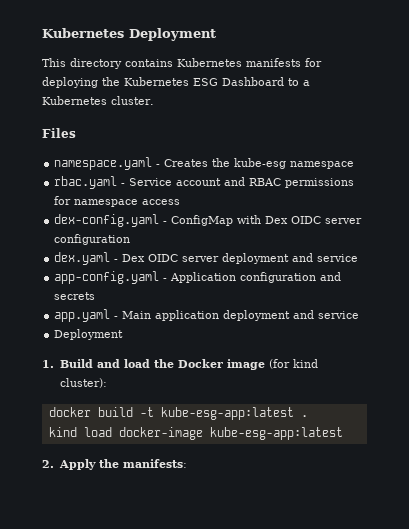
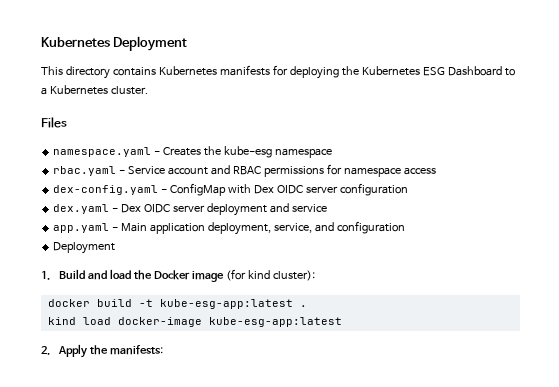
[54,271,342,284] [54,292,96,300] // app-config.yaml - Application configuration and secrets -> (327, 208) none
[223,310,360,321] deployment and service -> [207,221,405,235] deployment, service, and configuration

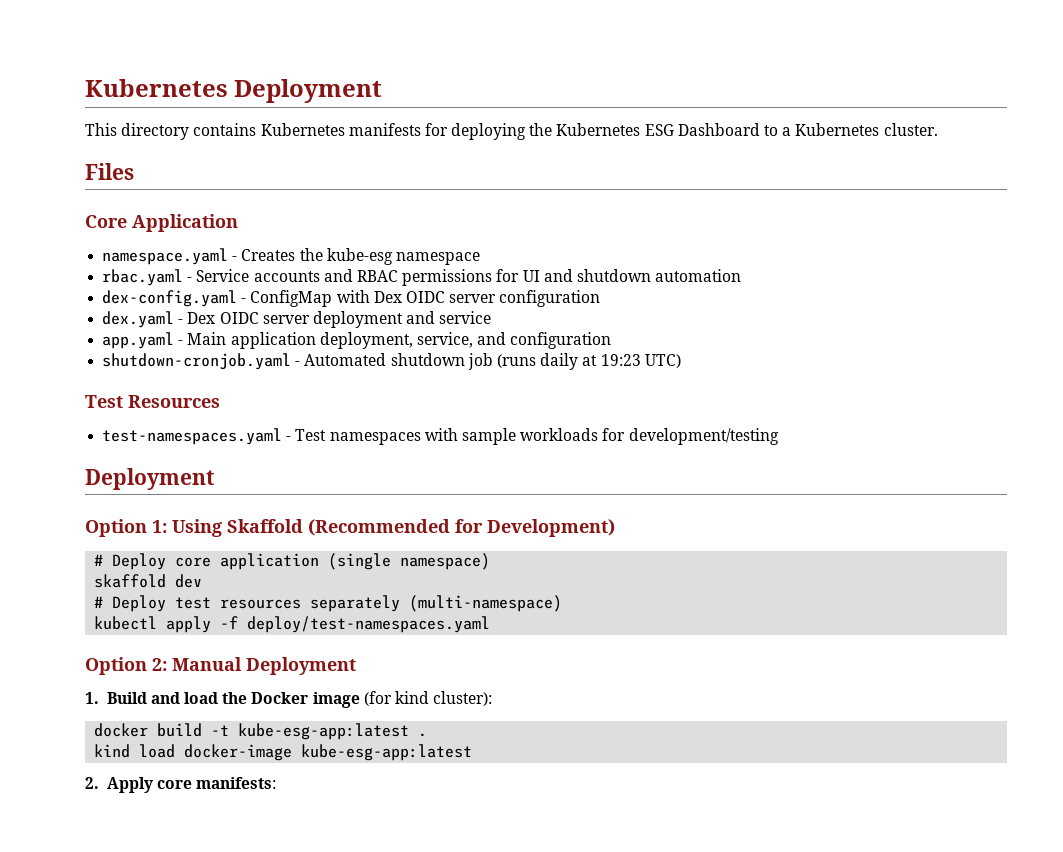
(67, 122) none -> [85,214,238,232] // Core Application
[168,167,209,175] account -> [253,271,320,282] accounts
[343,167,436,177] namespace access -> [522,269,742,282] UI and shutdown automation
(405, 227) none -> [102,353,681,370] [85,395,220,408] [102,428,779,445] [85,468,215,490] [85,519,615,537] [94,553,491,570] [94,574,203,588] [94,595,563,612] [94,616,491,633] [85,657,242,675] shutdown-cronjob.yaml - Automated shutdown job (runs daily at 19:23 UTC) // Test Resources // test-namespaces.yaml - Test namespaces with sample workloads for development/testing // Deployment // Option 1: Using Skaffold (Recommended for Development) // # Deploy core application (single namespace) // skaffold dev // # Deploy test resources separately (multi-namespace) // kubectl apply -f deploy/test-namespaces.yaml // Option 2: Manual
[90,345,109,355] the -> [156,780,192,789] core

